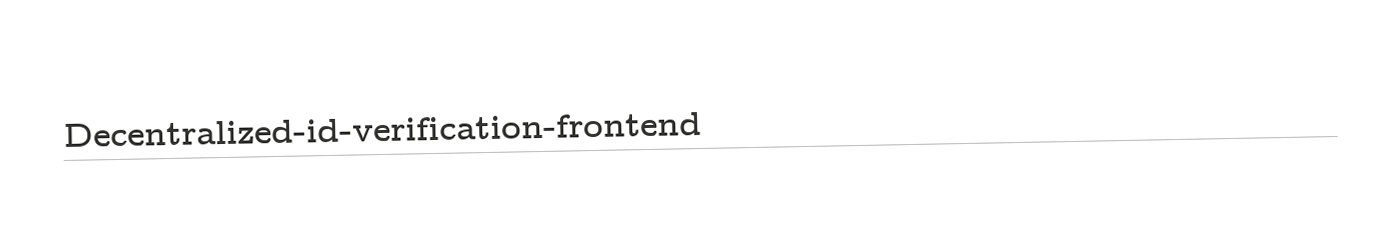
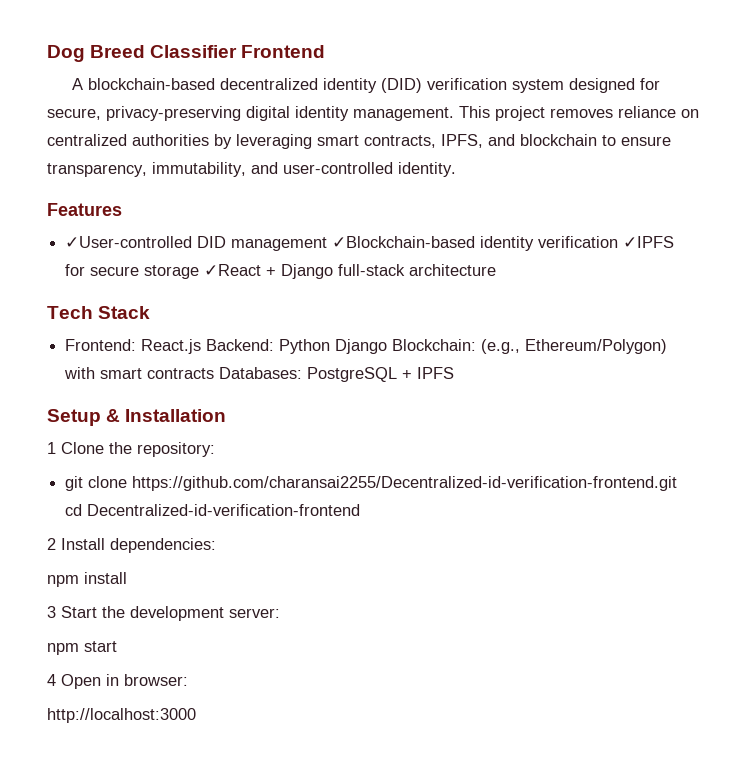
[63,111,702,148] Decentralized-id-verification-frontend -> [47,45,326,62] [71,78,660,93] [47,106,699,121] [47,134,671,149] [47,162,456,177] [47,203,122,216] [65,236,675,251] [65,264,497,279] [47,306,151,319] [65,339,668,354] [64,367,455,382] [47,409,227,426] [47,442,215,457] [65,476,678,491] [65,504,361,516] [47,538,216,553] [47,572,127,587] [47,606,280,621] [47,641,117,655] [47,674,188,689] [47,708,196,723] Dog Breed Classifier Frontend // A blockchain-based decentralized identity (DID) verification system designed for secure, privacy-preserving digital identity management. This project removes reliance on centralized authorities by leveraging smart contracts, IPFS, and blockchain to ensure transparency, immutability, and user-controlled identity. // Features // ✓User-controlled DID management ✓Blockchain-based identity verification ✓IPFS for secure storage ✓React + Django full-stack architecture // Tech Stack // Frontend: React.js Backend: Python Django Blockchain: (e.g., Ethereum/Polygon) with smart contracts Databases: PostgreSQL + IPFS // Setup & Installation // 1 Clone the repository: // git clone https://github.com/charansai2255/Decentralized-id-verification-frontend.git cd Decentralized-id-verification-frontend // 2 Install dependencies: // npm install // 3 Start the development server: // npm start // 4 Open in browser: // http://localhost:3000

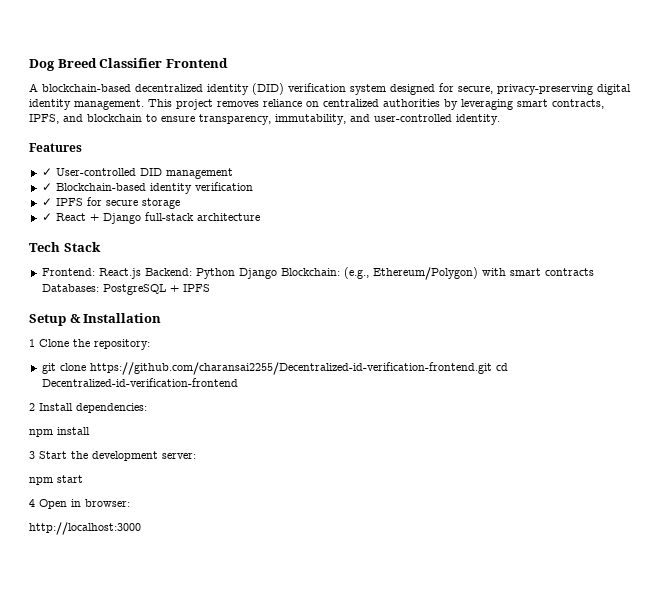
[65,236,193,248] ✓User-controlled -> [41,168,136,176] ✓ User-controlled
[332,236,476,248] ✓Blockchain-based -> [41,183,146,191] // ✓ Blockchain-based
[623,236,675,248] ✓IPFS -> [41,198,83,206] // ✓ IPFS
[204,264,262,276] ✓React -> [41,213,86,221] // ✓ React

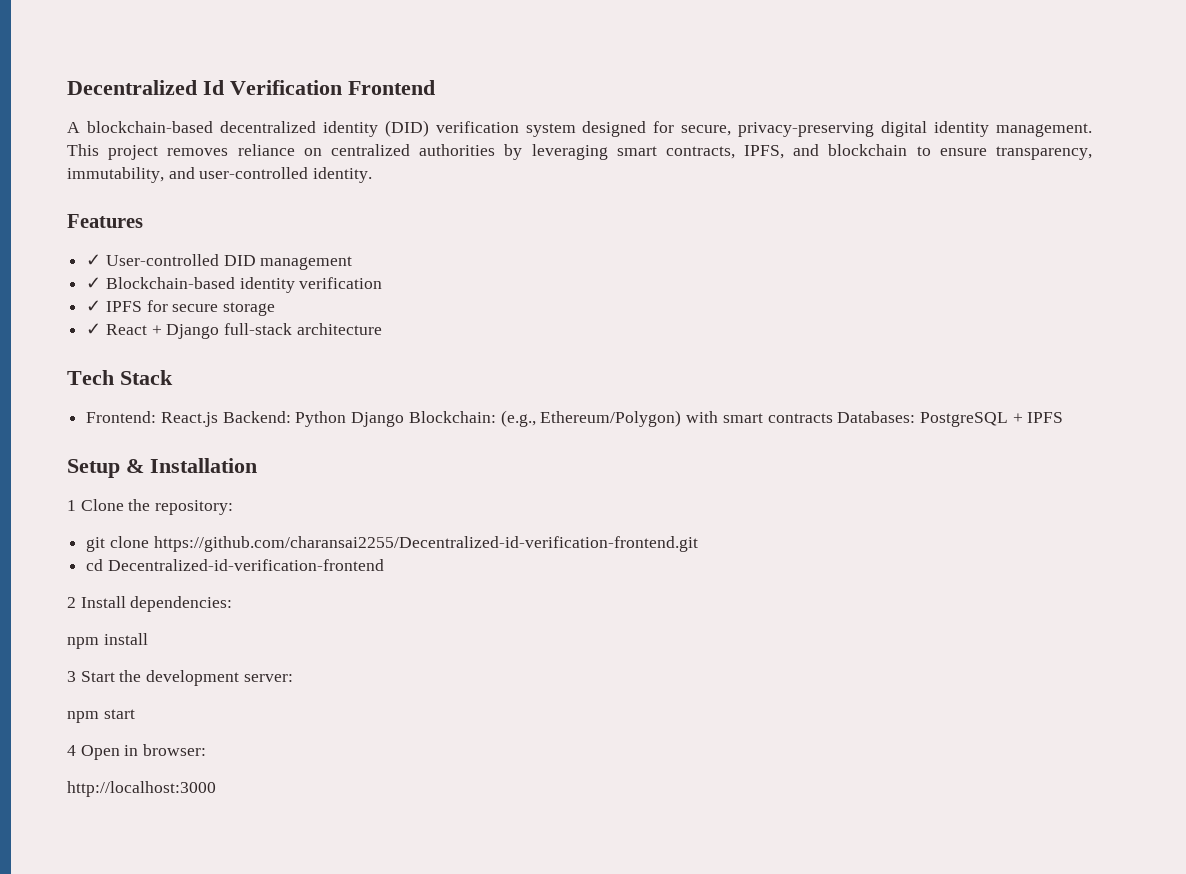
[29,58,163,71] Dog Breed Classifier -> [67,80,342,95] Decentralized Id Verification
(492, 368) none -> (698, 544) //

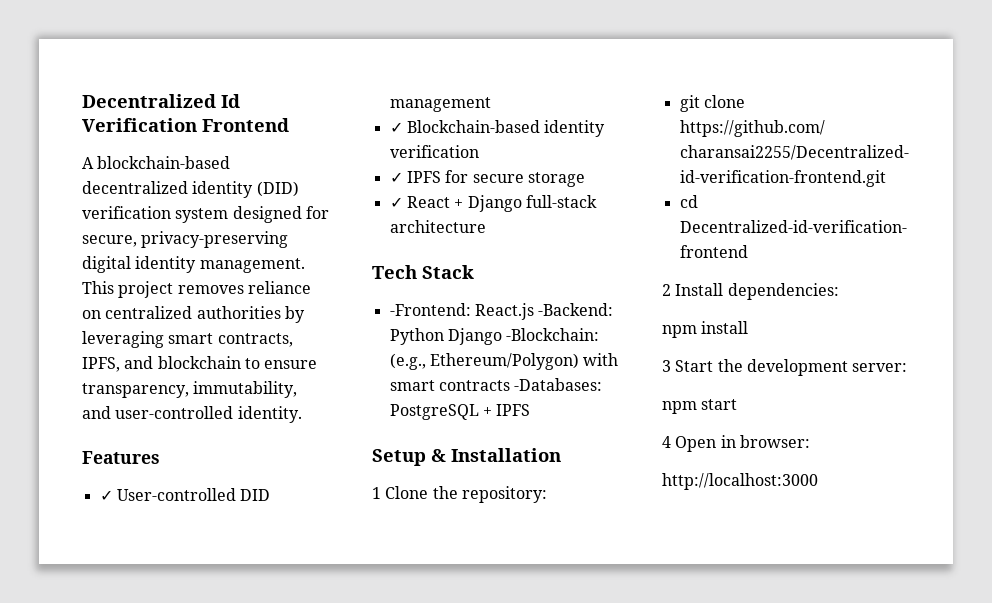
[86,411,291,427] Frontend: React.js Backend: -> [389,303,614,320] -Frontend: React.js -Backend:
[408,411,496,423] Blockchain: -> [506,328,600,341] -Blockchain:
[837,411,916,423] Databases: -> [514,378,603,391] -Databases:

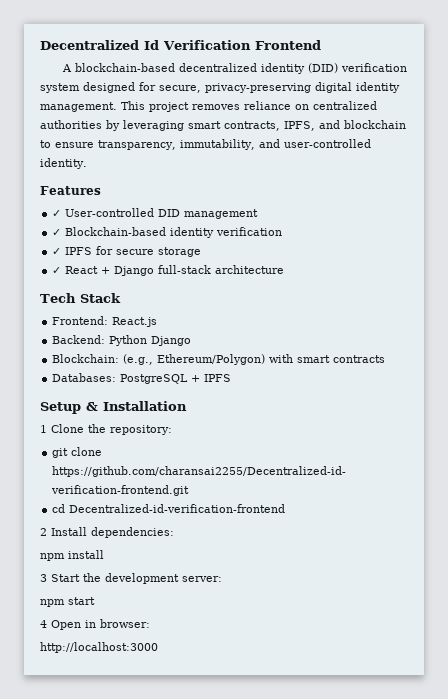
[389,303,471,316] -Frontend: -> [52,316,109,325] Frontend:
[538,303,614,316] -Backend: -> [52,335,106,344] // Backend:
[506,328,600,341] -Blockchain: -> [52,354,120,363] // Blockchain:
[514,378,603,391] -Databases: -> [52,373,117,382] // Databases:

